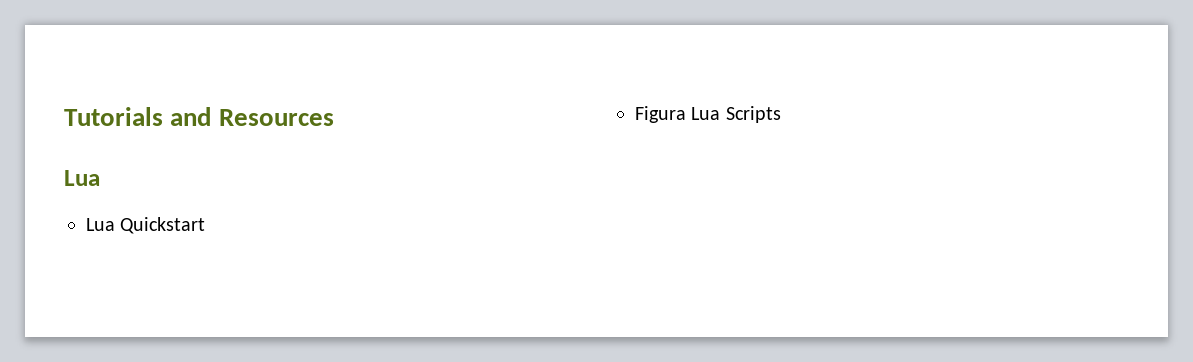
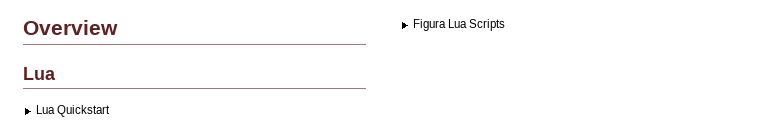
[64,107,334,126] Tutorials and Resources -> [23,20,118,35] Overview

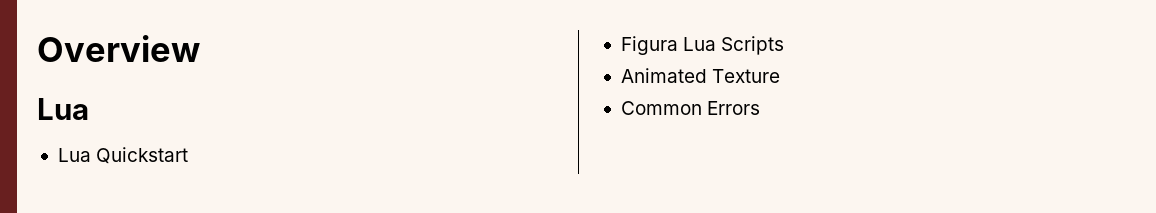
(505, 25) none -> [620,68,781,83] [620,101,761,115] // Animated Texture // Common Errors

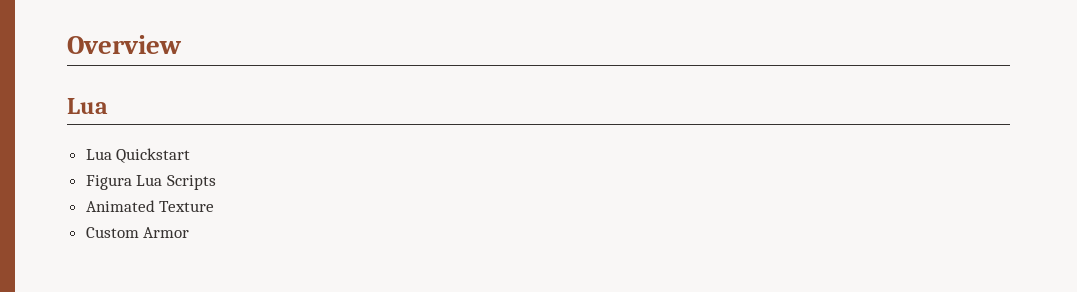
[620,101,761,115] Common Errors -> [85,227,190,238] Custom Armor

